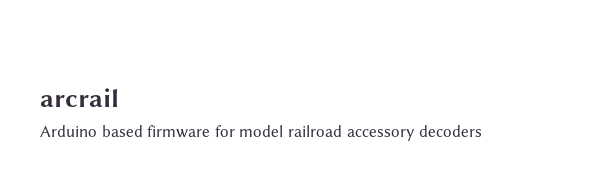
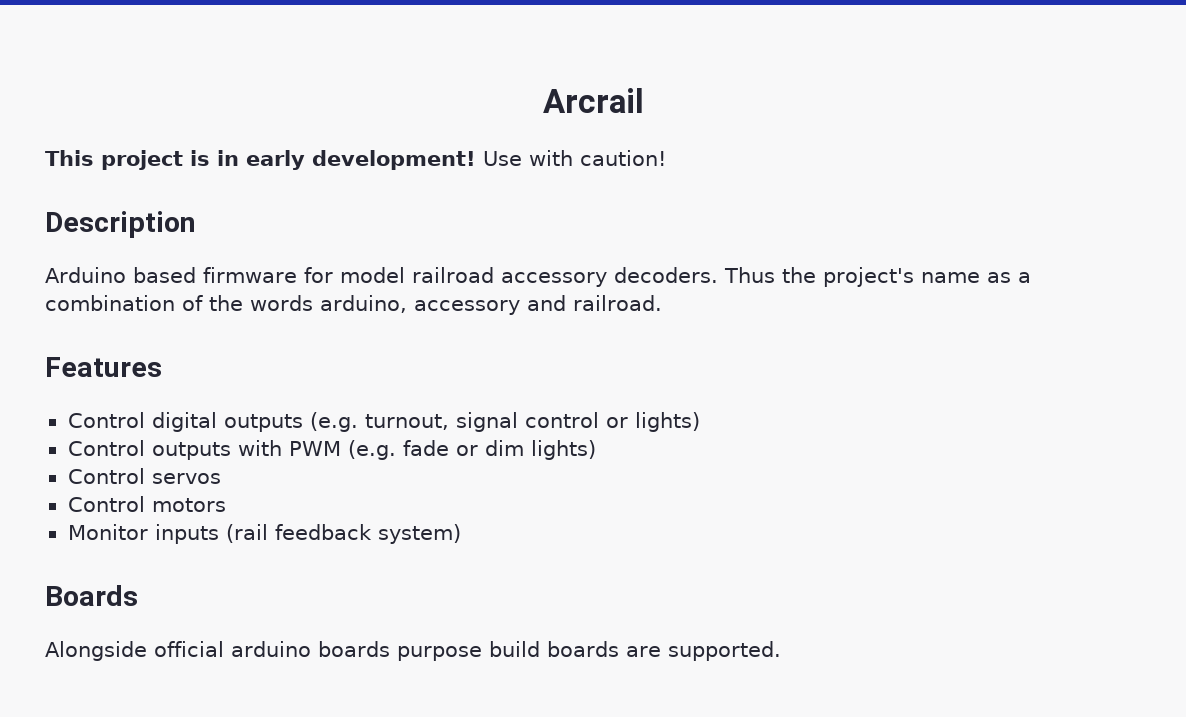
[40,88,119,107] arcrail -> [542,88,644,113] [45,150,666,170] [45,211,196,238] Arcrail // This project is in early development! Use with caution! // Description
[419,125,483,137] decoders -> [614,267,1031,287] [45,295,662,315] [45,357,162,377] [67,412,700,432] [67,440,596,460] [67,468,221,484] [67,496,226,512] [67,524,461,544] [45,585,138,606] [45,641,781,661] decoders. Thus the project's name as a combination of the words arduino, accessory and railroad. // Features // Control digital outputs (e.g. turnout, signal control or lights) // Control outputs with PWM (e.g. fade or dim lights) // Control servos // Control motors // Monitor inputs (rail feedback system) // Boards // Alongside official arduino boards purpose build boards are supported.

